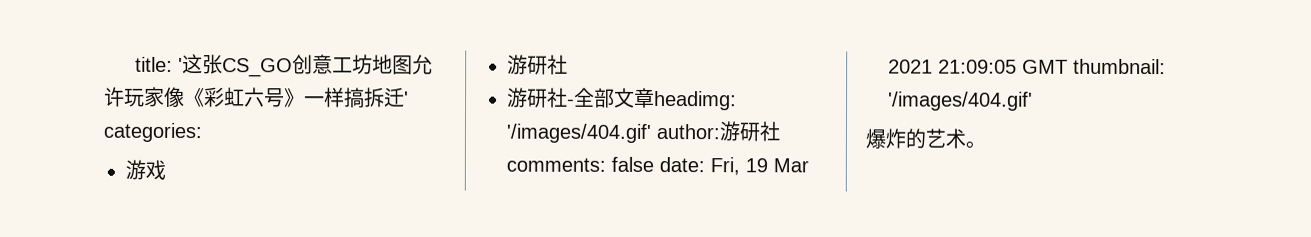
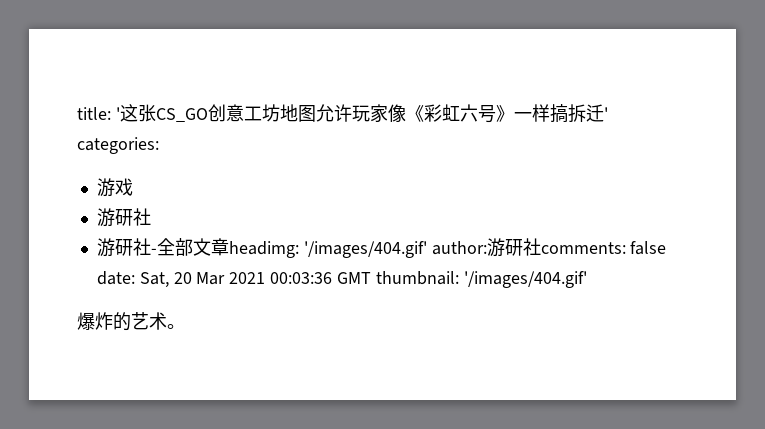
[710,157,768,176] Fri, 19 -> [139,272,192,288] Sat, 20
[938,59,1017,74] 21:09:05 -> [270,272,333,284] 00:03:36

